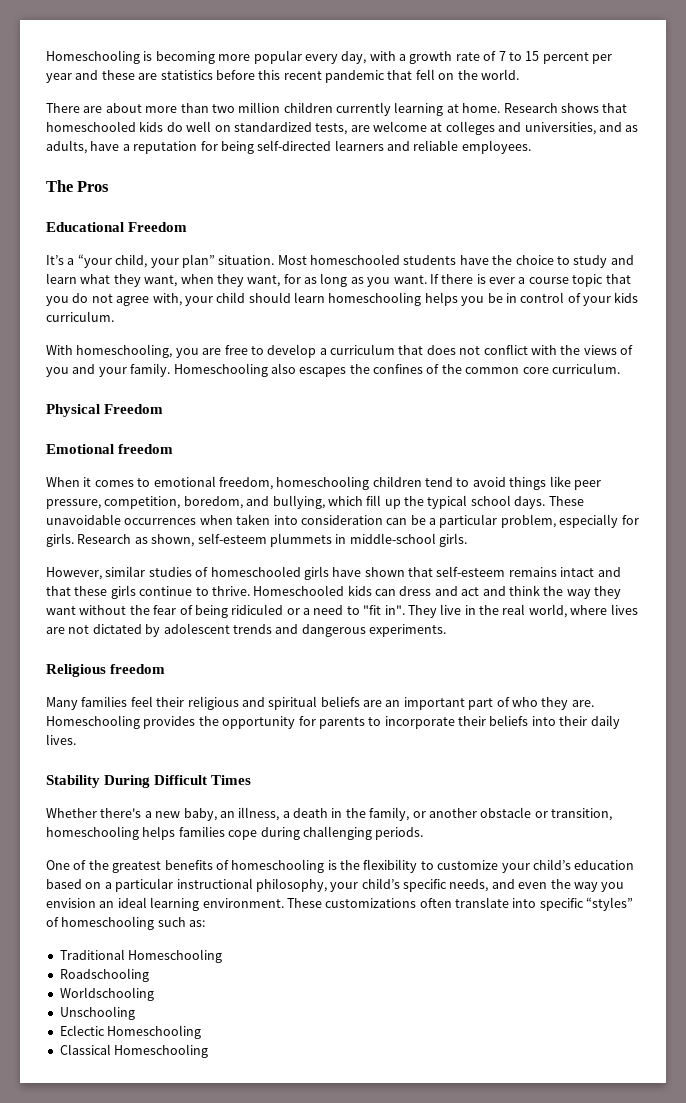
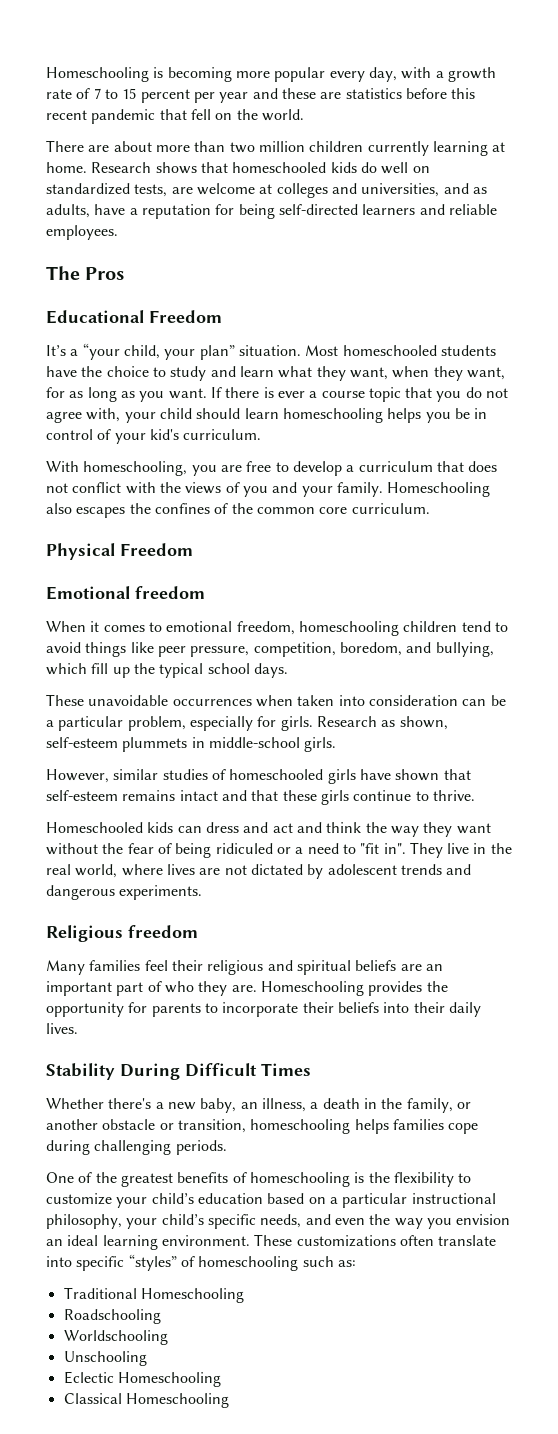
[614,292,639,303] kids -> [149,429,179,440] kid's
(546, 502) none -> (288, 670) //
(250, 591) none -> (475, 795) //

